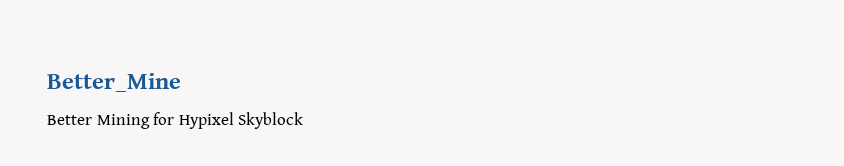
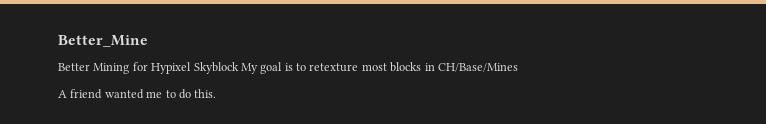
(304, 120) none -> [240,62,518,74] [58,89,217,99] My goal is to retexture most blocks in CH/Base/Mines // A friend wanted me to do this.

